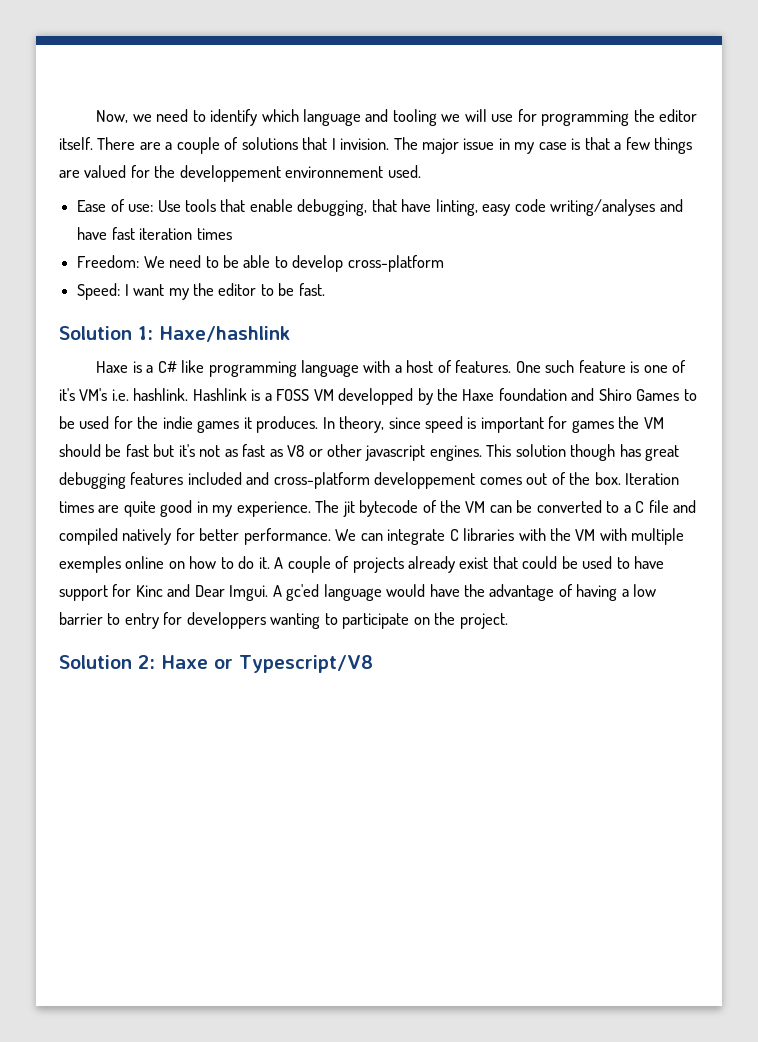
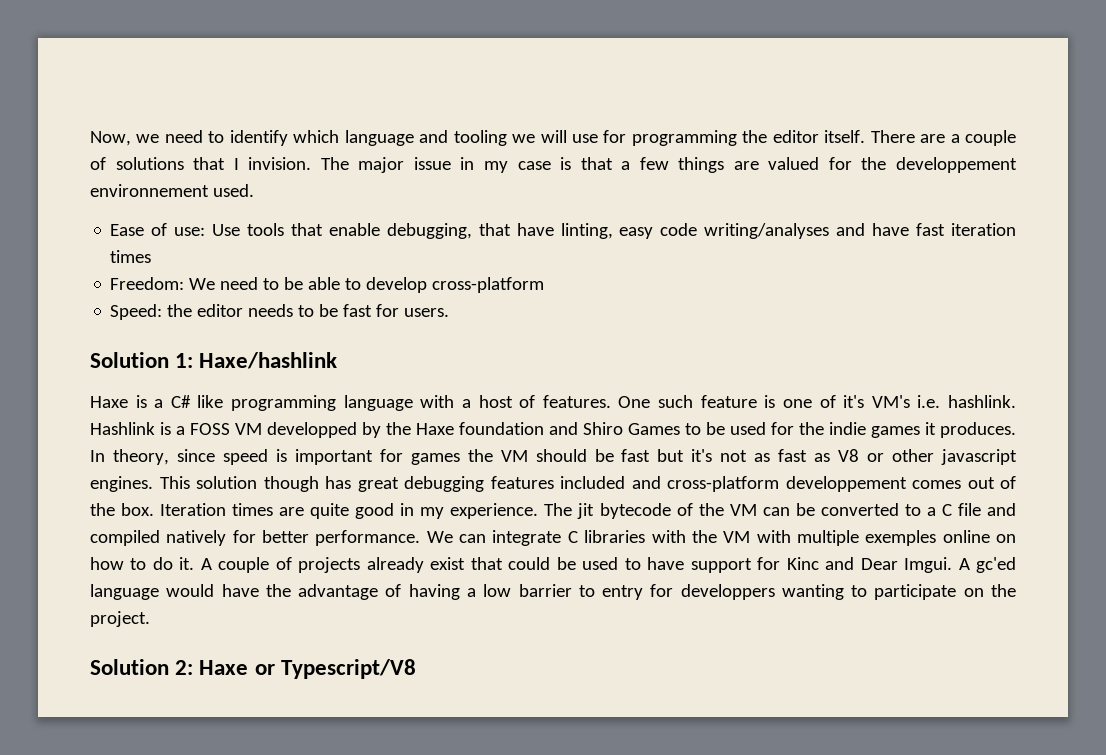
[124,283,325,300] I want my the editor to be fast. -> [167,304,450,317] the editor needs to be fast for users.

